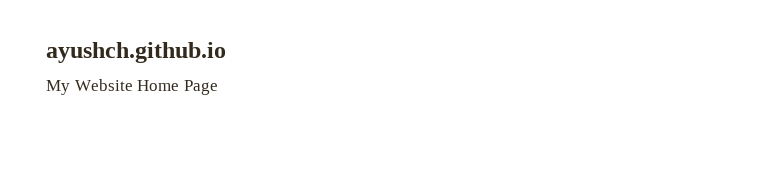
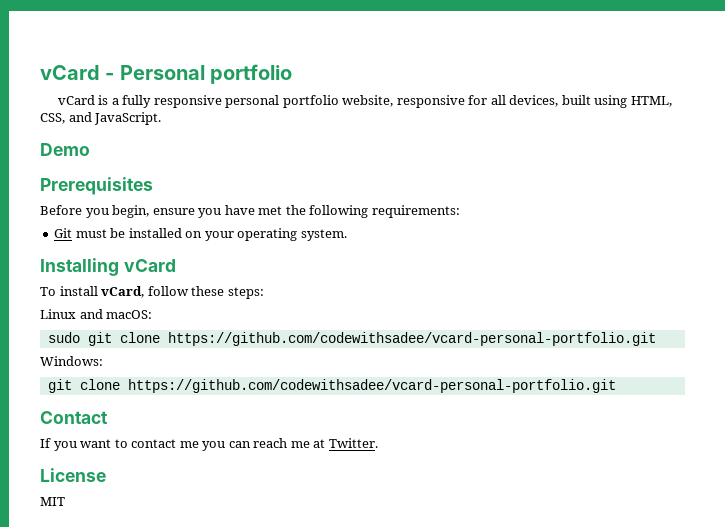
[46,42,226,63] [46,79,218,95] ayushch.github.io // My Website Home Page -> [40,64,293,84] [57,95,672,108] [40,112,162,125] [40,143,90,156] [40,177,153,195] [40,205,460,218] [54,228,347,241] [40,258,176,276] [40,286,264,299] [40,309,153,319] [47,332,656,346] [40,356,103,366] [47,379,616,393] [40,411,108,424] [40,438,378,451] [40,468,106,482] [40,497,65,506] vCard - Personal portfolio // vCard is a fully responsive personal portfolio website, responsive for all devices, built using HTML, CSS, and JavaScript. // Demo // Prerequisites // Before you begin, ensure you have met the following requirements: // Git must be installed on your operating system. // Installing vCard // To install vCard, follow these steps: // Linux and macOS: // sudo git clone https://github.com/codewithsadee/vcard-personal-portfolio.git // Windows: // git clone https://github.com/codewithsadee/vcard-personal-portfolio.git // Contact // If you want to contact me you can reach me at Twitter. // License // MIT

